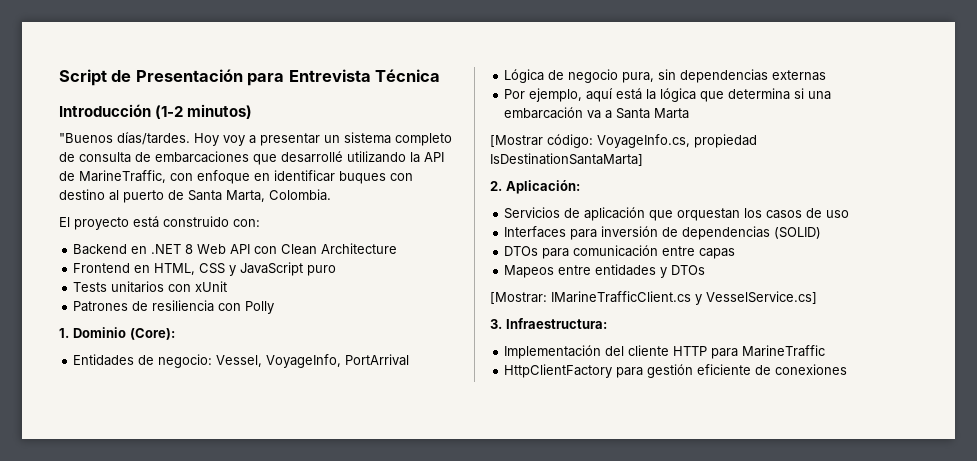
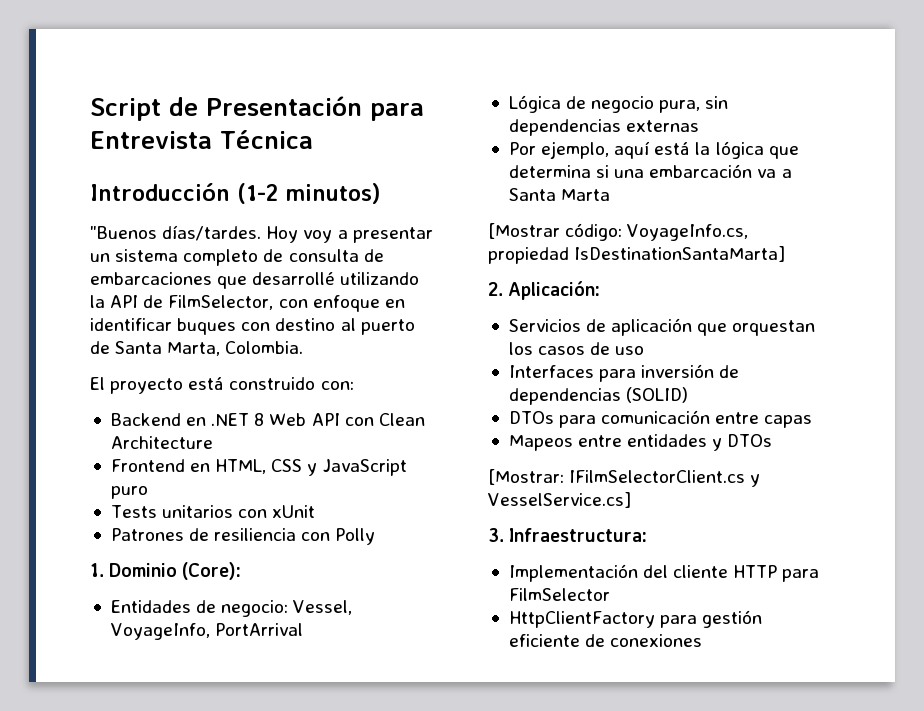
[79,170,166,183] MarineTraffic, -> [168,295,274,310] FilmSelector,
[551,291,691,303] IMarineTrafficClient.cs -> [569,470,746,483] IFilmSelectorClient.cs
[742,345,826,357] MarineTraffic -> [508,588,610,601] FilmSelector

